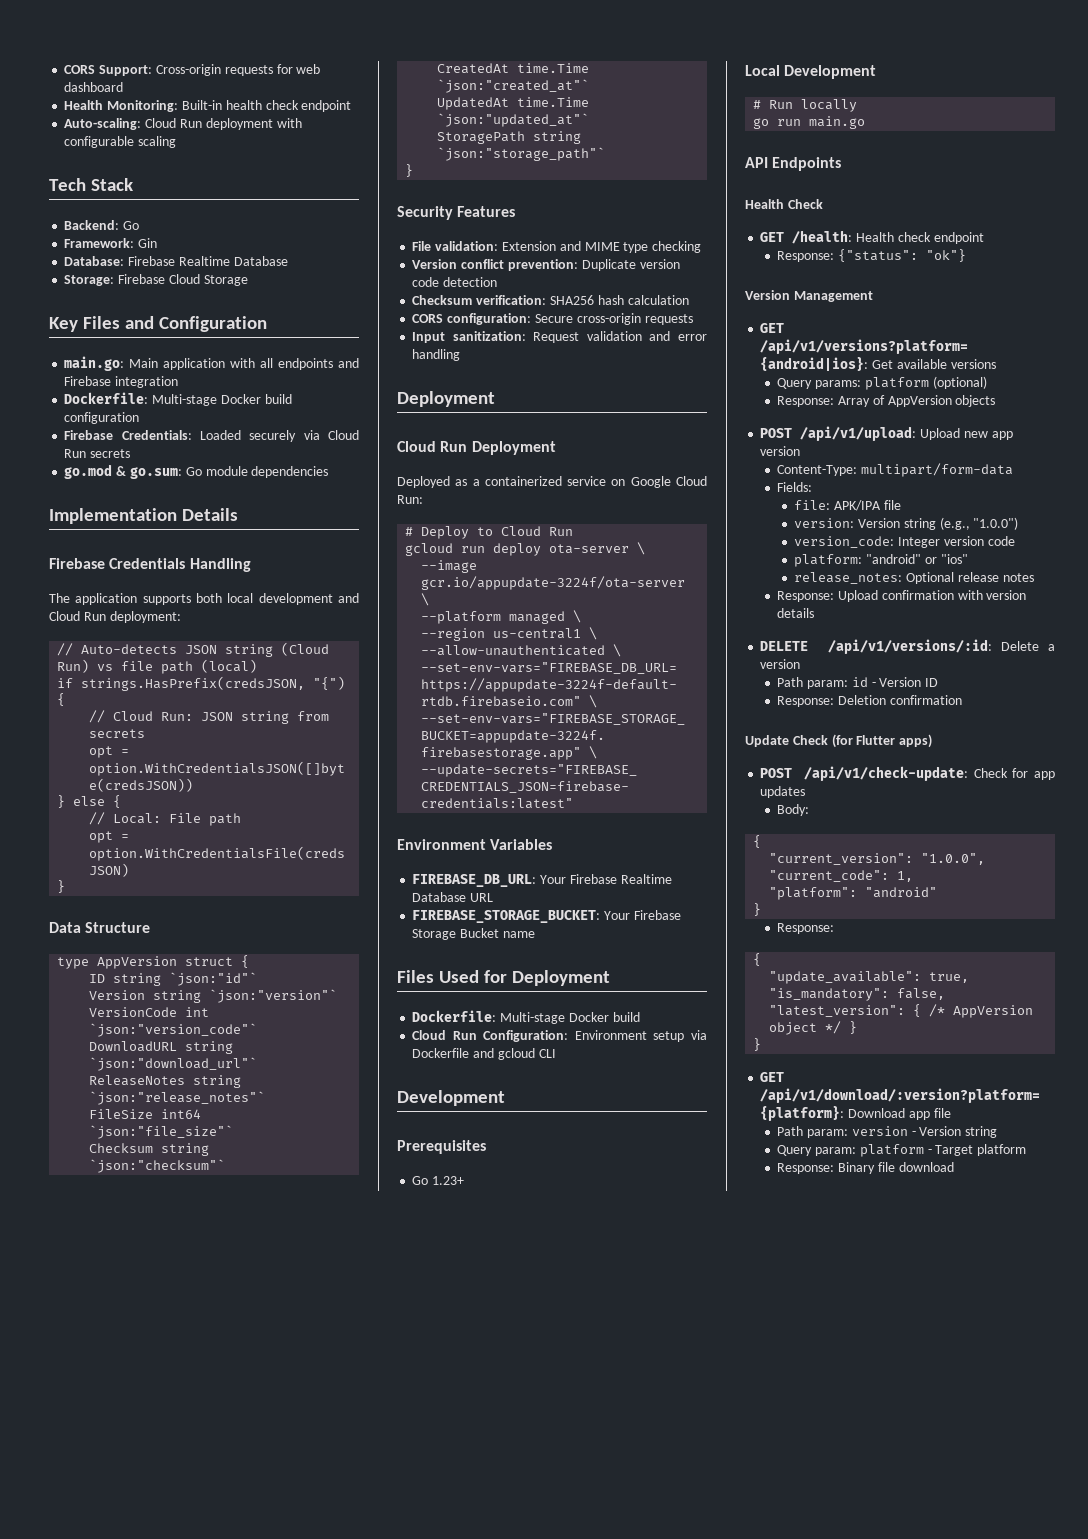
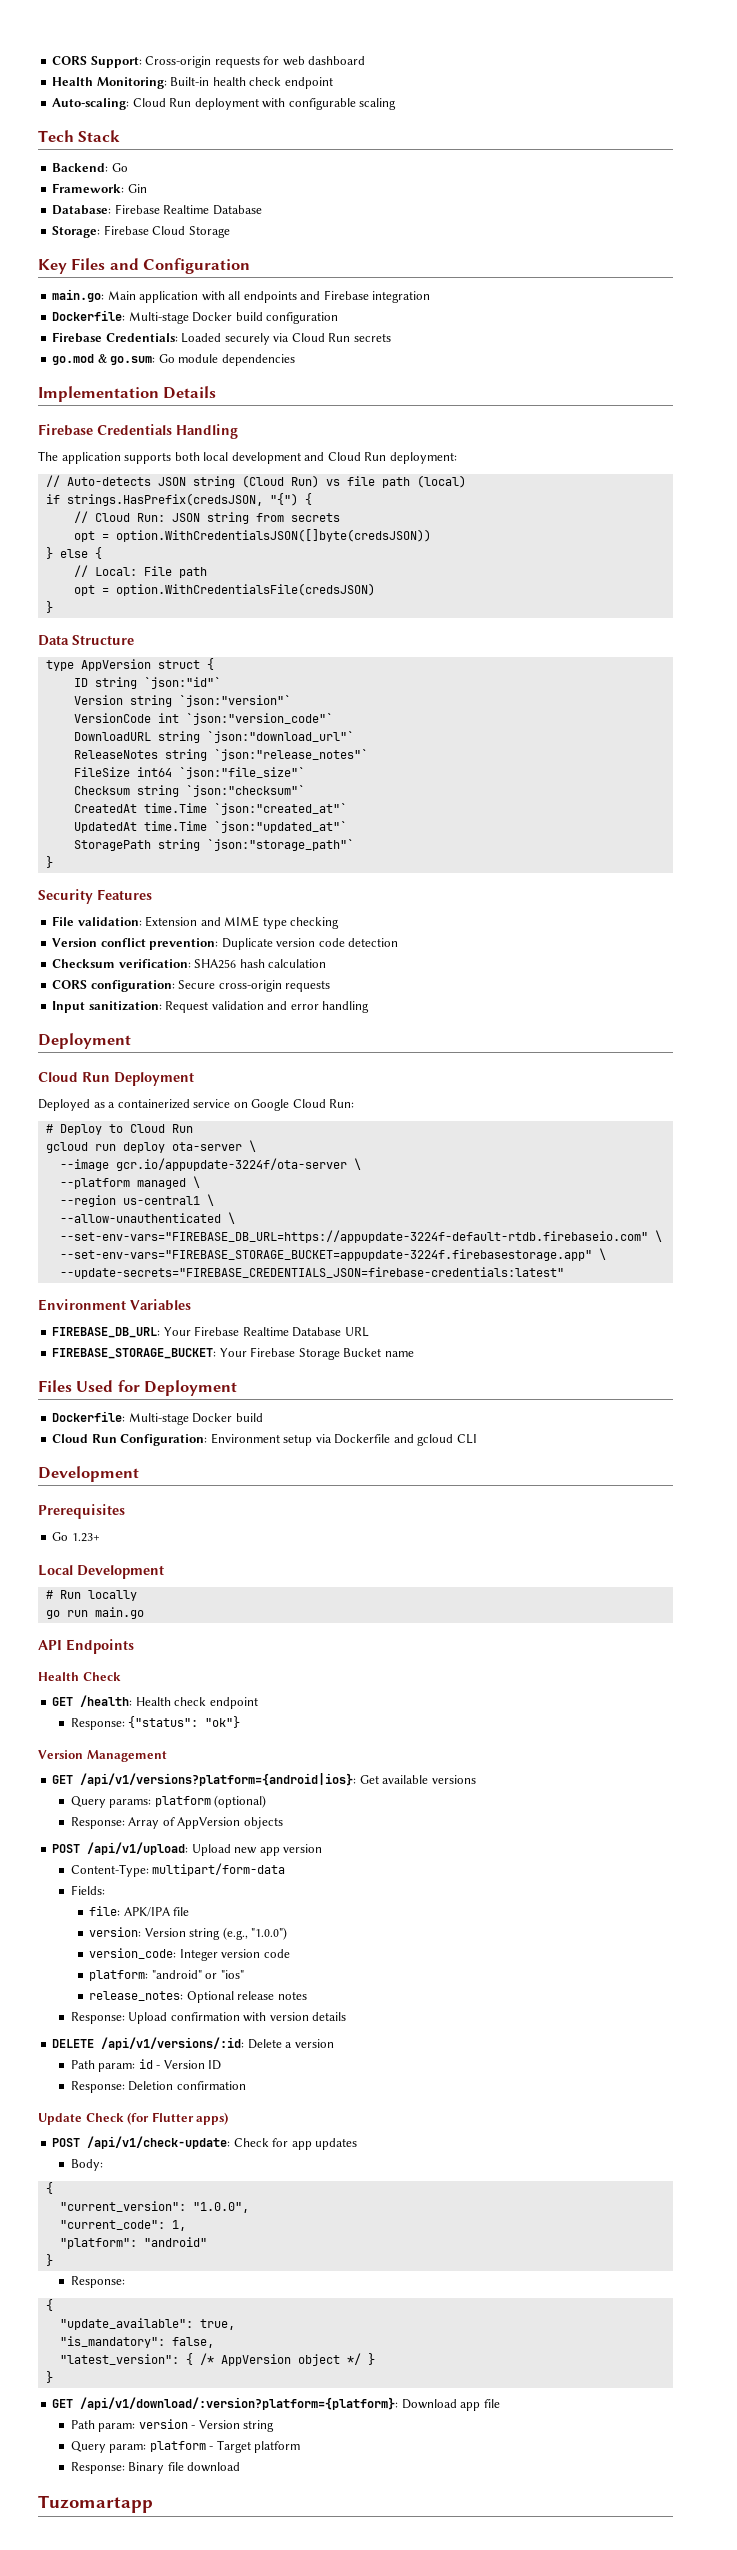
(954, 1167) none -> [38,2495,153,2513] // Tuzomartapp

